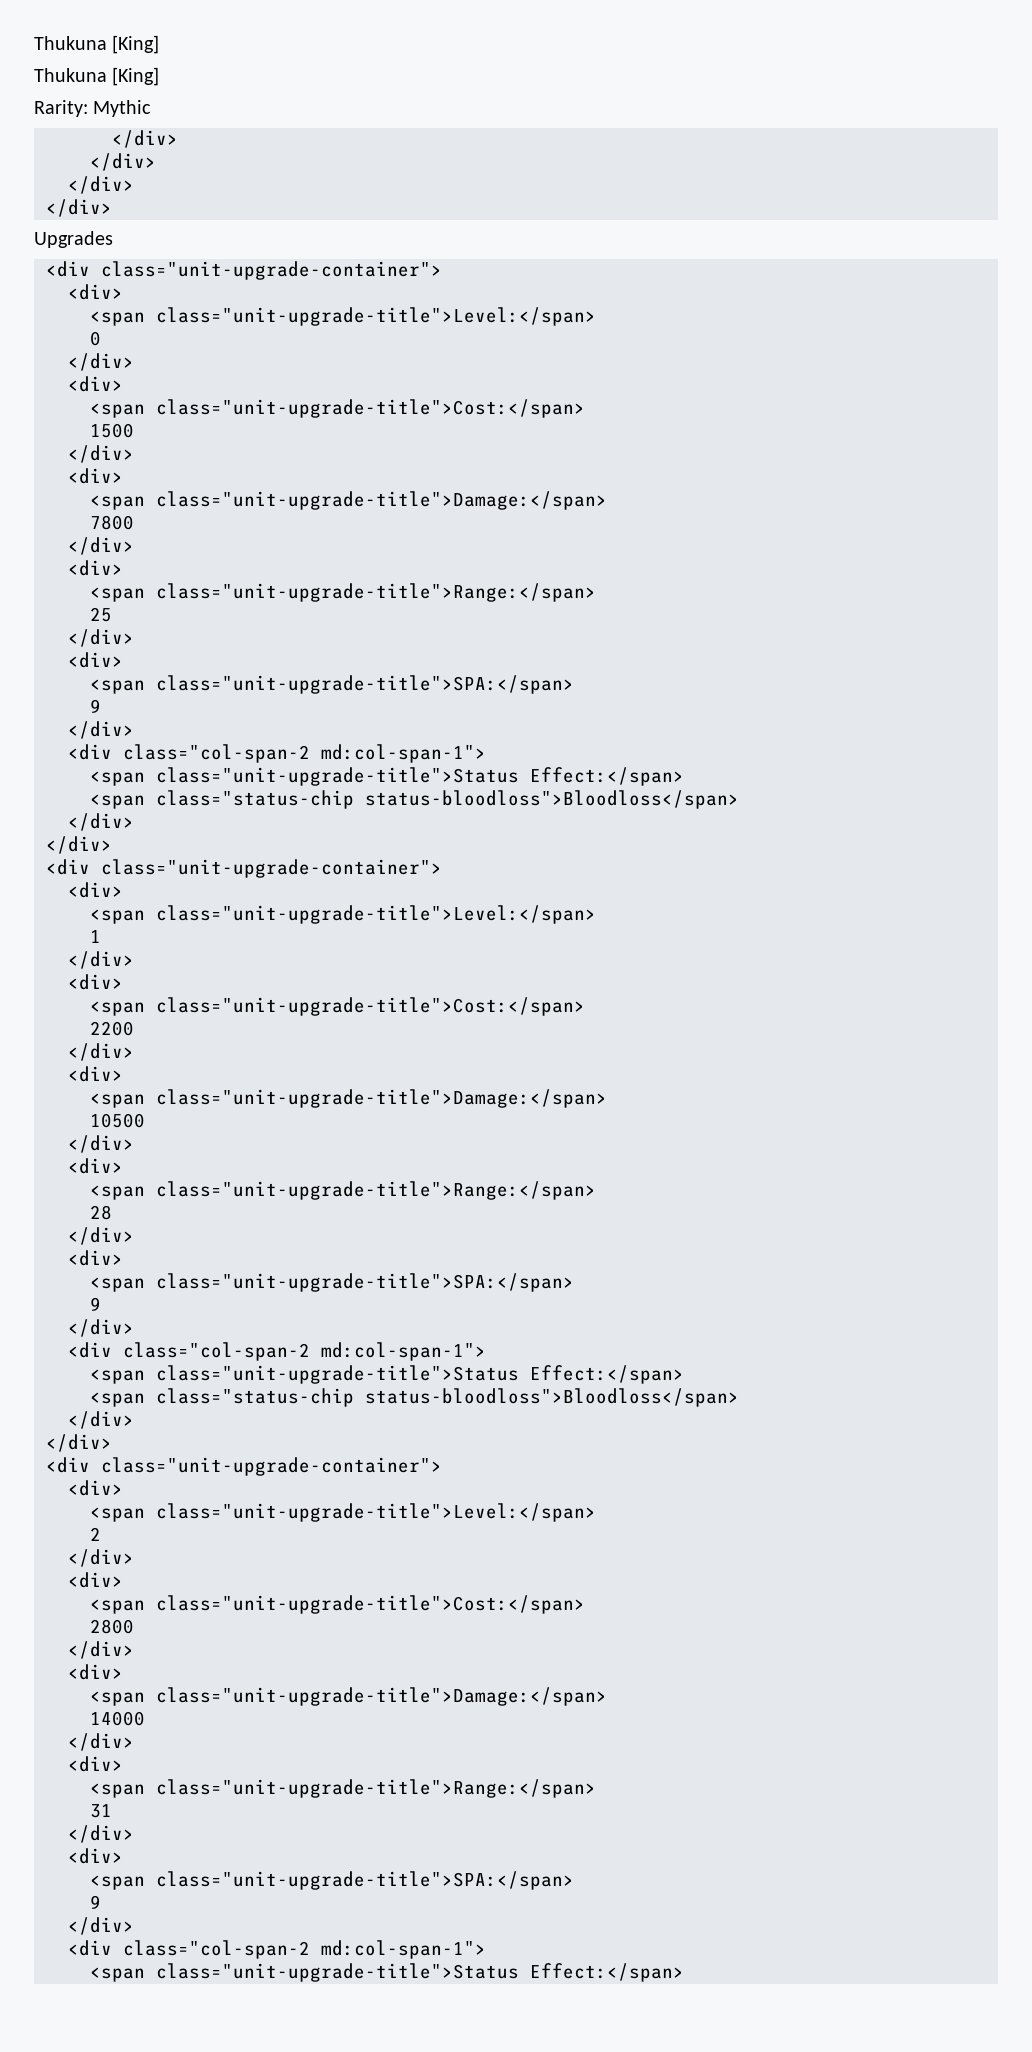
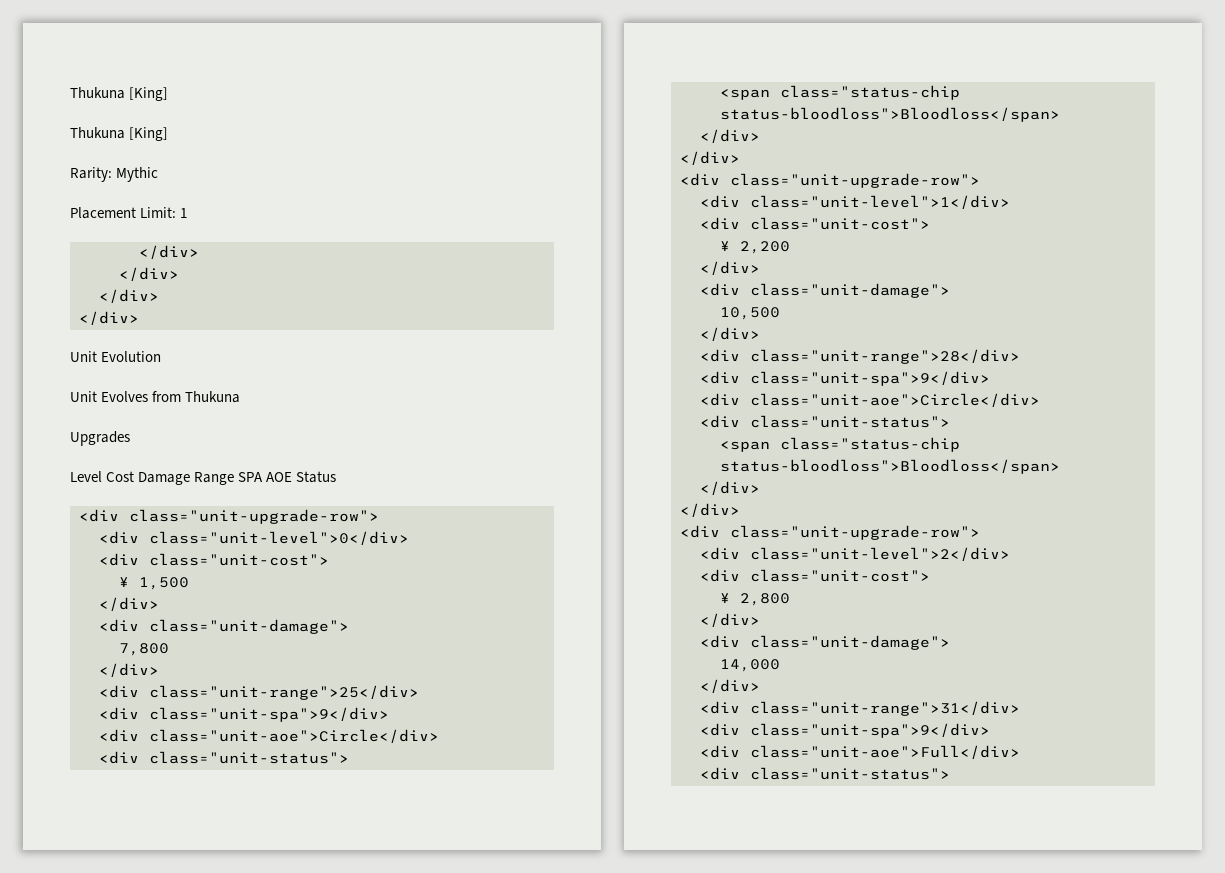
(152, 108) none -> [70,207,188,219] // Placement Limit: 1
[34,231,113,248] [46,261,442,280] [68,284,123,300] [90,307,596,326] [90,331,101,346] [68,353,134,371] [68,376,123,392] [90,399,585,418] [90,423,134,438] [68,445,134,463] [68,468,123,484] [90,491,607,510] [90,515,134,530] [68,537,134,555] [68,560,123,576] [90,583,596,602] [90,607,112,622] [68,629,134,647] [68,652,123,668] [90,675,574,694] [90,699,101,713] [68,721,134,739] [68,744,486,763] [90,767,684,786] [90,790,739,809] [68,813,134,831] [46,836,112,854] [46,859,442,878] [68,882,123,898] [90,905,596,924] [90,930,101,943] [68,951,134,969] [68,974,123,990] [90,997,585,1016] [90,1021,134,1036] [68,1043,134,1061] [68,1066,123,1082] [90,1089,607,1108] [90,1113,145,1128] [68,1135,134,1153] [68,1158,123,1174] [90,1181,596,1200] [90,1205,112,1220] [68,1227,134,1245] [68,1250,123,1266] [90,1273,574,1292] [90,1297,101,1311] [68,1319,134,1337] [68,1342,486,1361] [90,1365,684,1384] [90,1388,739,1407] [68,1411,134,1429] [46,1434,112,1452] [46,1457,442,1476] [68,1480,123,1496] [90,1503,596,1522] [90,1527,101,1541] [68,1549,134,1567] [68,1572,123,1588] [90,1595,585,1614] [90,1619,134,1634] [68,1641,134,1659] [68,1664,123,1680] [90,1687,607,1706] [90,1711,145,1726] [68,1733,134,1751] [68,1756,123,1772] [90,1779,596,1798] [90,1804,112,1818] [68,1825,134,1843] [68,1848,123,1864] [90,1871,574,1890] [90,1895,101,1909] [68,1917,134,1935] [68,1940,486,1959] [90,1963,684,1982] Upgrades // <div class="unit-upgrade-container"> // <div> // <span class="unit-upgrade-title">Level:</span> // 0 // </div> // <div> // <span class="unit-upgrade-title">Cost:</span> // 1500 // </div> // <div> // <span class="unit-upgrade-title">Damage:</span> // 7800 // </div> // <div> // <span class="unit-upgrade-title">Range:</span> // 25 // </div> // <div> // <span class="unit-upgrade-title">SPA:</span> // 9 // </div> // <div class="col-span-2 md:col-span-1"> // <span class="unit-upgrade-title">Status Effect:</span> // <span class="status-chip status-bloodloss">Bloodloss</span> // </div> // </div> // <div class="unit-upgrade-container"> // <div> // <span class="unit-upgrade-title">Level:</span> // 1 // </div> // <div> // <span class="unit-upgrade-title">Cost:</span> // 2200 // </div> // <div> // <span class="unit-upgrade-title">Damage:</span> // 10500 // </div> // <div> // <span class="unit-upgrade-title">Range:</span> // 28 // </div> // <div> // <span class="unit-upgrade-title">SPA:</span> // 9 // </div> // <div class="col-span-2 md:col-span-1"> // <span class="unit-upgrade-title">Status Effect:</span> // <span class="status-chip status-bloodloss">Bloodloss</span> // </div> // </div> // <div class="unit-upgrade-container"> // <div> // <span class="unit-upgrade-title">Level:</span> // 2 // </div> // <div> // <span class="unit-upgrade-title">Cost:</span> // 2800 // </div> // <div> // <span class="unit-upgrade-title">Damage:</span> // 14000 // </div> // <div> // <span class="unit-upgrade-title">Range:</span> // 31 // </div> // <div> // <span class="unit-upgrade-title">SPA:</span> // 9 // </div> // <div class="col-span-2 md:col-span-1"> // <span class="unit-upgrade-title">Status Effect:</span> -> [70,351,162,362] [70,391,241,403] [70,431,130,446] [70,471,337,485] [79,509,379,524] [99,531,409,545] [99,553,329,566] [119,577,189,590] [99,597,159,611] [99,619,349,634] [119,643,169,656] [99,663,159,677] [99,685,419,700] [99,707,389,722] [99,729,439,743] [99,751,349,764] [720,85,960,100] [720,107,1060,122] [700,129,760,143] [680,151,740,165] [680,173,980,188] [700,195,1010,209] [700,217,930,230] [720,241,790,254] [700,261,760,275] [700,283,950,298] [720,307,780,320] [700,327,760,341] [700,349,1020,364] [700,371,990,386] [700,393,1040,407] [700,415,950,428] [720,437,960,452] [720,459,1060,474] [700,481,760,495] [680,503,740,517] [680,525,980,540] [700,547,1010,561] [700,569,930,582] [720,593,790,606] [700,613,760,627] [700,635,950,650] [720,659,780,672] [700,679,760,693] [700,701,1020,716] [700,723,990,738] [700,745,1020,759] [700,767,950,780] Unit Evolution // Unit Evolves from Thukuna // Upgrades // Level Cost Damage Range SPA AOE Status // <div class="unit-upgrade-row"> // <div class="unit-level">0</div> // <div class="unit-cost"> // ¥ 1,500 // </div> // <div class="unit-damage"> // 7,800 // </div> // <div class="unit-range">25</div> // <div class="unit-spa">9</div> // <div class="unit-aoe">Circle</div> // <div class="unit-status"> // <span class="status-chip status-bloodloss">Bloodloss</span> // </div> // </div> // <div class="unit-upgrade-row"> // <div class="unit-level">1</div> // <div class="unit-cost"> // ¥ 2,200 // </div> // <div class="unit-damage"> // 10,500 // </div> // <div class="unit-range">28</div> // <div class="unit-spa">9</div> // <div class="unit-aoe">Circle</div> // <div class="unit-status"> // <span class="status-chip status-bloodloss">Bloodloss</span> // </div> // </div> // <div class="unit-upgrade-row"> // <div class="unit-level">2</div> // <div class="unit-cost"> // ¥ 2,800 // </div> // <div class="unit-damage"> // 14,000 // </div> // <div class="unit-range">31</div> // <div class="unit-spa">9</div> // <div class="unit-aoe">Full</div> // <div class="unit-status">

